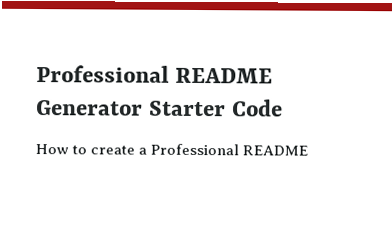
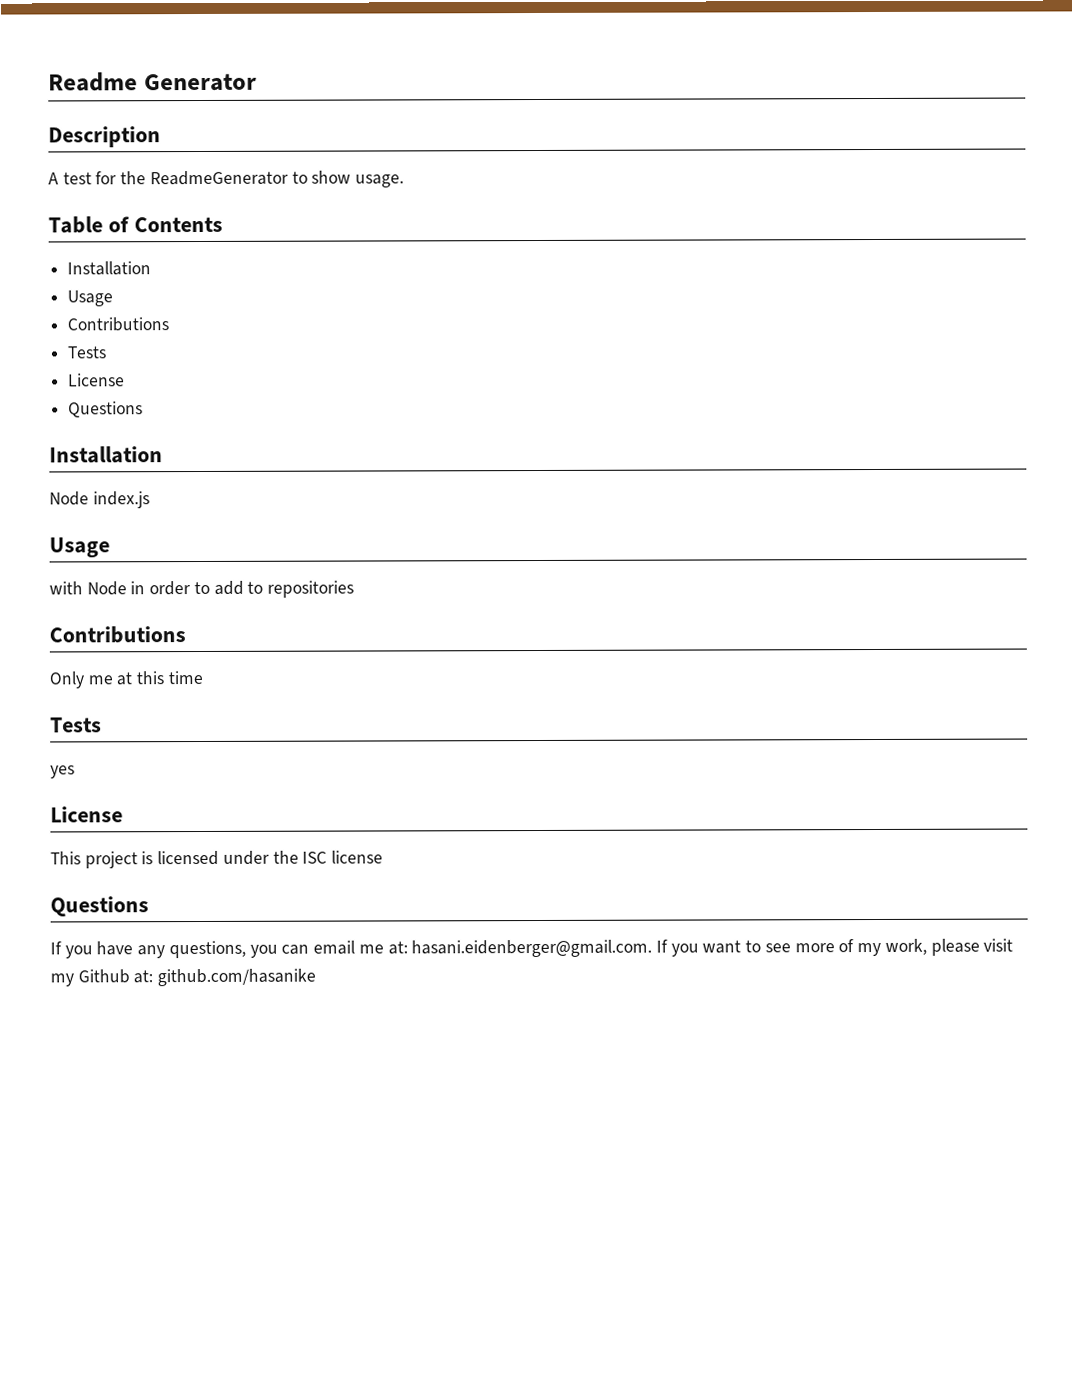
[36,65,273,84] Professional README -> [48,72,138,92] Readme
[148,99,283,117] [35,143,310,156] Starter Code // How to create a Professional README -> [48,126,161,148] [48,170,405,188] [48,216,223,234] [67,261,152,276] [67,290,114,307] [67,317,170,332] [67,346,107,359] [68,373,126,387] [68,401,144,418] [49,446,163,464] [49,491,150,509] [49,537,110,558] [49,580,355,598] [49,626,186,644] [49,670,203,689] [50,717,102,733] [50,765,75,779] [50,806,123,823] [50,850,384,869] [50,896,149,917] [50,938,1014,959] [50,968,317,987] // Description // A test for the ReadmeGenerator to show usage. // Table of Contents // Installation // Usage // Contributions // Tests // License // Questions // Installation // Node index.js // Usage // with Node in order to add to repositories // Contributions // Only me at this time // Tests // yes // License // This project is licensed under the ISC license // Questions // If you have any questions, you can email me at: hasani.eidenberger@gmail.com. If you want to see more of my work, please visit my Github at: github.com/hasanike

